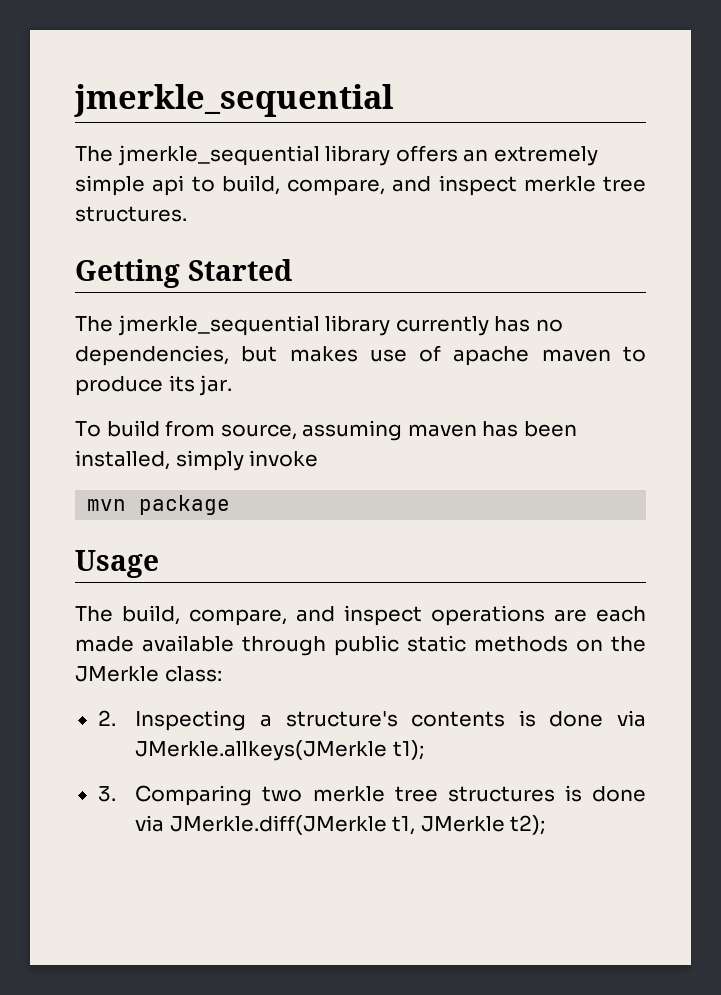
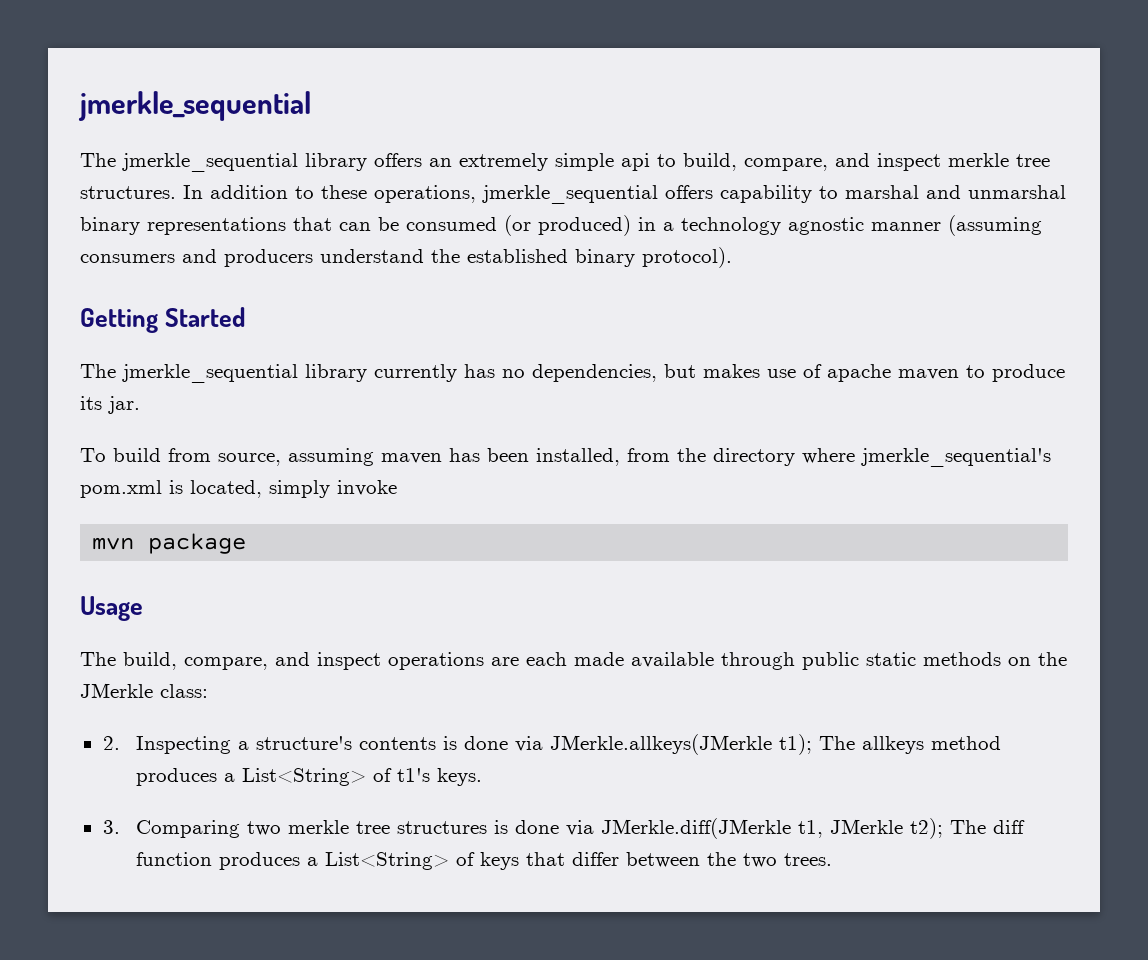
(187, 214) none -> [183,185,1066,204] [80,215,1042,236] [80,247,732,268] In addition to these operations, jmerkle_sequential offers capability to marshal and unmarshal binary representations that can be consumed (or produced) in a technology agnostic manner (assuming consumers and producers understand the established binary protocol).
(170, 460) none -> [627,448,1051,467] [80,480,262,498] from the directory where jmerkle_sequential's pom.xml is located,
(424, 750) none -> [819,736,1002,754] [136,768,483,786] The allkeys method produces a List<String> of t1's keys.
(546, 825) none -> [950,820,1026,834] [136,852,833,870] The diff function produces a List<String> of keys that differ between the two trees.

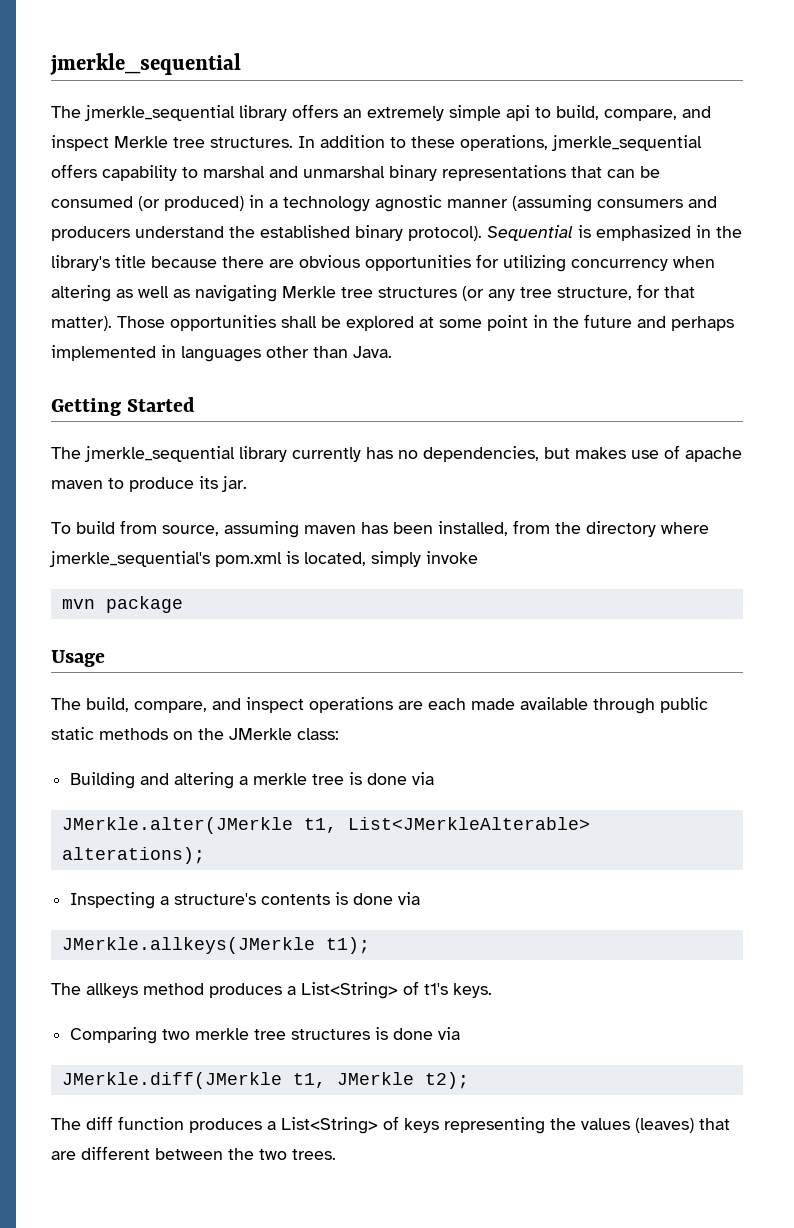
[948,153,1009,167] merkle -> [114,136,168,148] Merkle
(732, 257) none -> [487,225,742,241] [51,254,715,272] [51,284,695,302] [51,314,734,331] [51,345,392,362] Sequential is emphasized in the library's title because there are obvious opportunities for utilizing concurrency when altering as well as navigating Merkle tree structures (or any tree structure, for that matter). Those opportunities shall be explored at some point in the future and perhaps implemented in languages other than Java.
[102,736,120,750] 2. -> [70,772,435,789] [61,817,590,834] [61,847,205,864] Building and altering a merkle tree is done via // JMerkle.alter(JMerkle t1, List<JMerkleAlterable> alterations); //
(544, 744) none -> (421, 898) //
(813, 744) none -> (370, 945) //
[102,820,120,834] 3. -> (492, 990) none
(595, 828) none -> (461, 1033) //
(944, 828) none -> (469, 1080) //
[526,852,620,866] that differ -> [444,1117,730,1134] [51,1146,150,1160] representing the values (leaves) that are different

